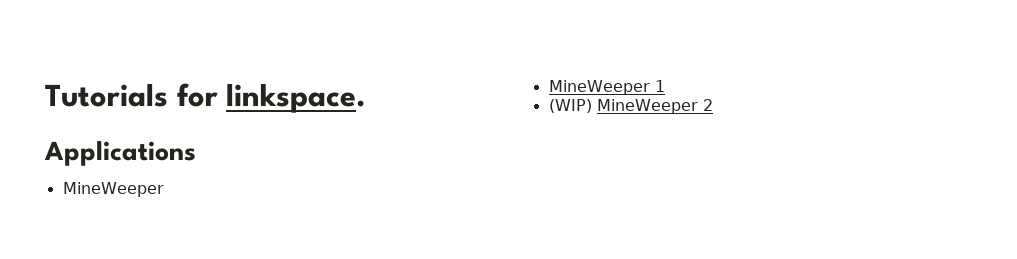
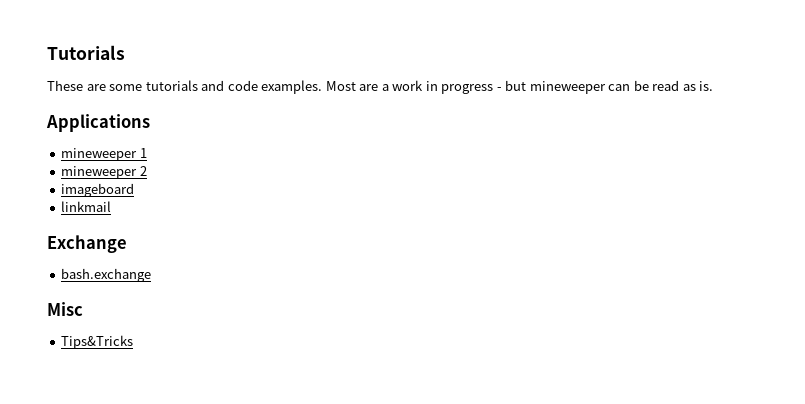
[176,83,367,113] for linkspace. -> [47,80,714,94] // These are some tutorials and code examples. Most are a work in progress - but mineweeper can be read as is.
[62,182,164,197] [548,80,650,95] MineWeeper // MineWeeper -> [61,148,138,161] mineweeper
[548,99,698,114] (WIP) MineWeeper -> [61,166,138,179] mineweeper
(713, 105) none -> [61,183,135,197] [61,201,112,212] [47,235,127,253] [61,268,152,282] [47,302,83,316] [61,335,134,349] // imageboard // linkmail // Exchange // bash.exchange // Misc // Tips&Tricks

